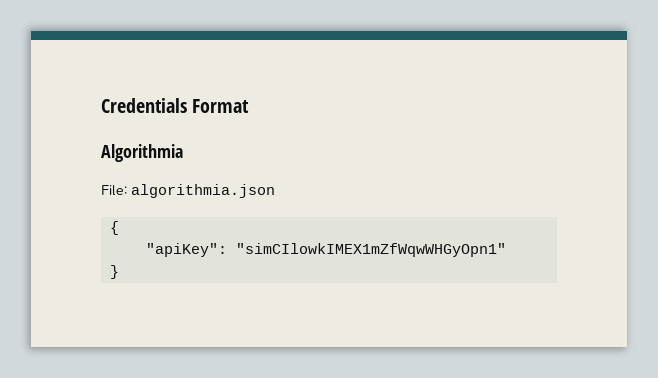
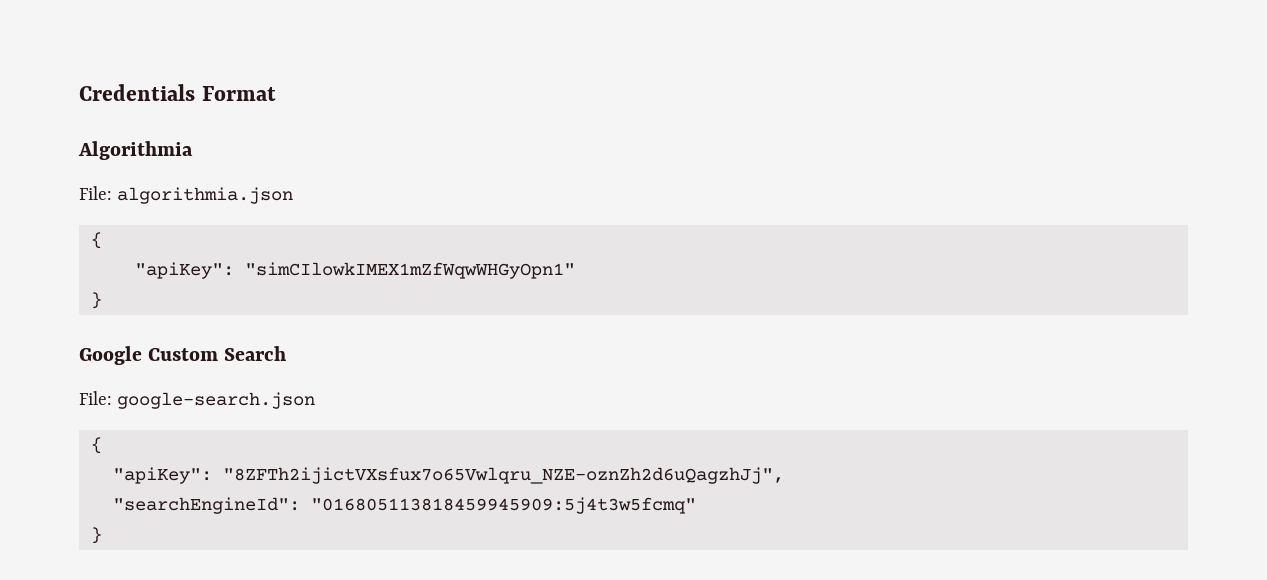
(119, 272) none -> [79,346,287,365] [79,391,316,409] [90,437,102,454] [112,467,784,484] [112,497,696,514] [90,527,102,544] // Google Custom Search // File: google-search.json // { // "apiKey": "8ZFTh2ijictVXsfux7o65Vwlqru_NZE-oznZh2d6uQagzhJj", // "searchEngineId": "016805113818459945909:5j4t3w5fcmq" // }

